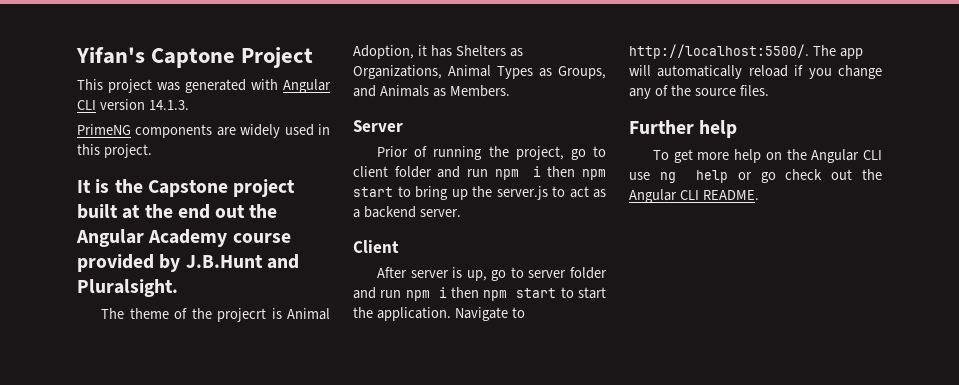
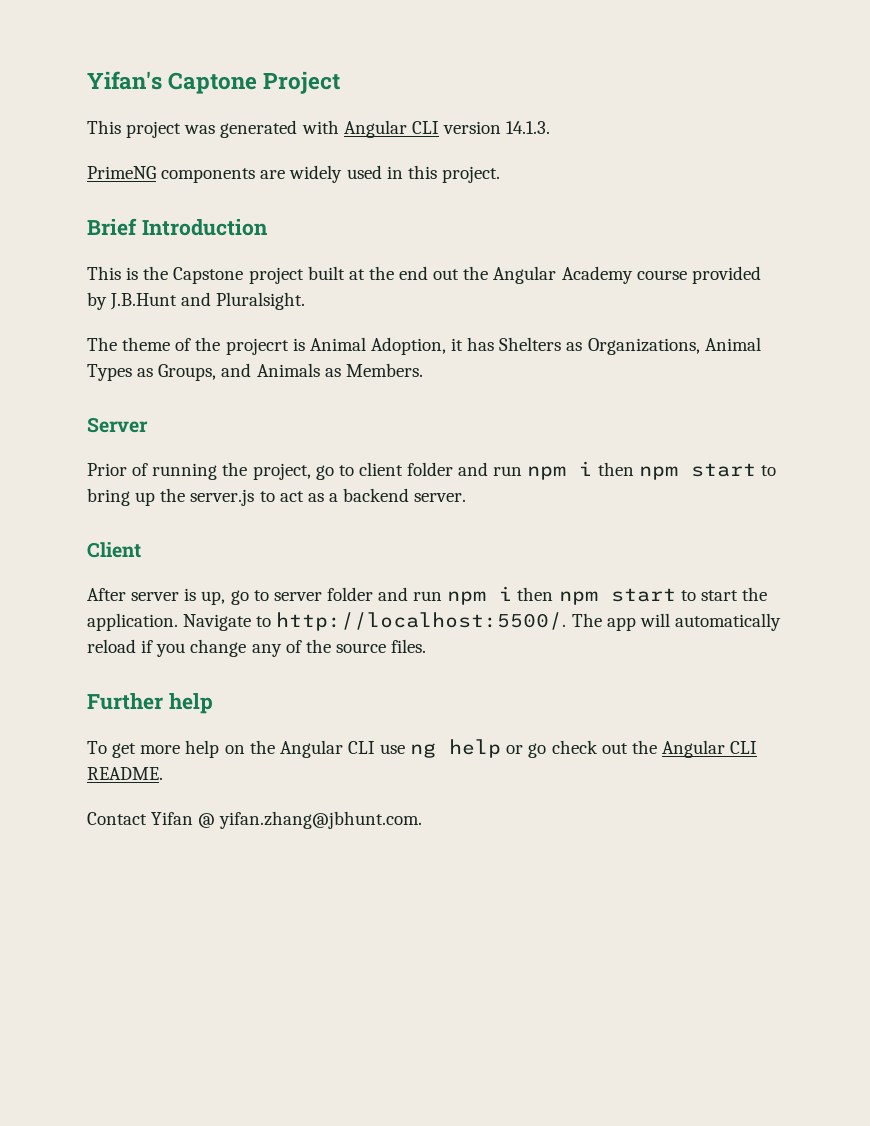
[77,180,91,193] It -> [87,218,268,236] [87,266,121,280] Brief Introduction // This
(759, 195) none -> [87,811,423,829] // Contact Yifan @ yifan.zhang@jbhunt.com.

